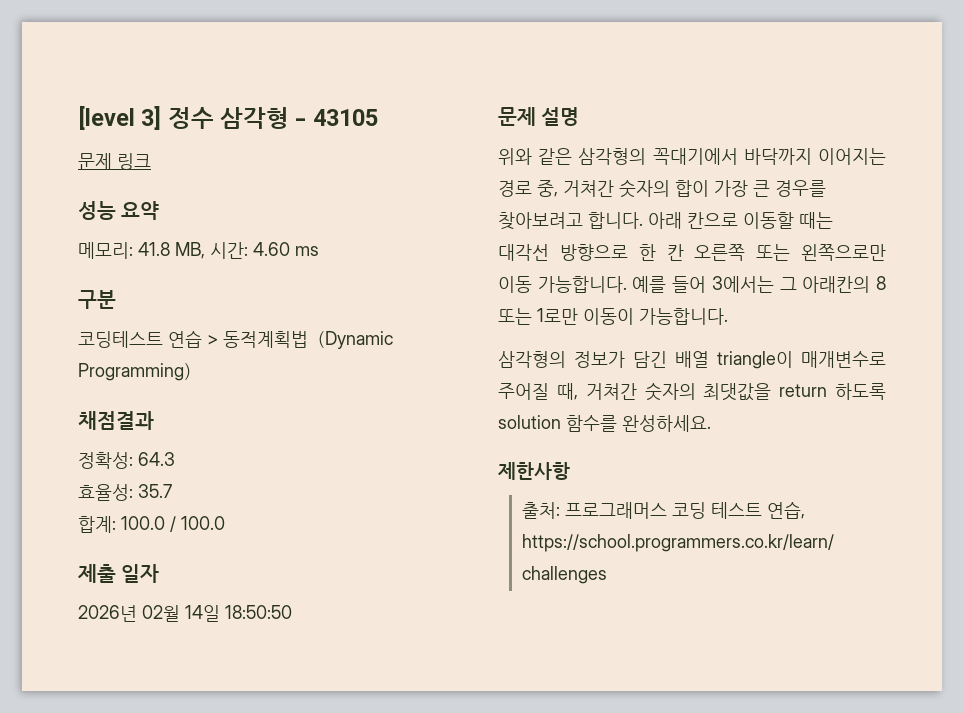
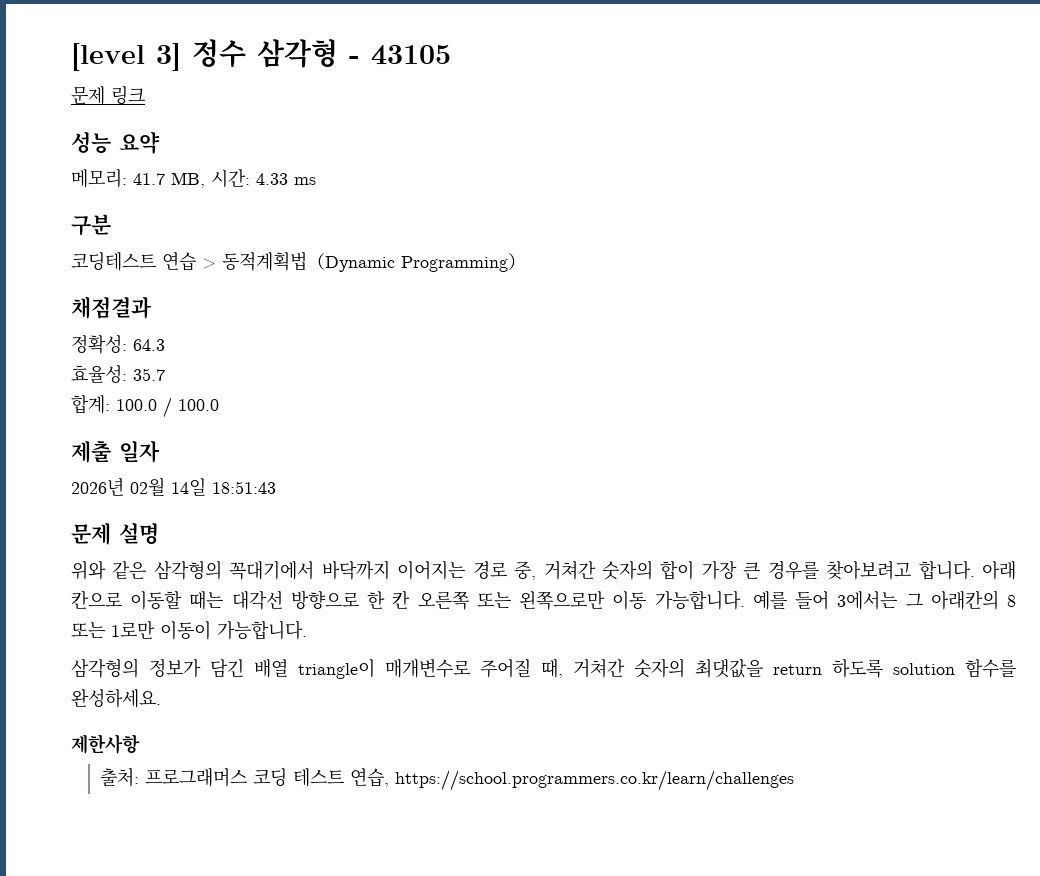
[138,242,170,256] 41.8 -> [133,173,165,185] 41.7
[253,242,290,256] 4.60 -> [256,173,288,185] 4.33
[225,605,292,619] 18:50:50 -> [212,481,276,494] 18:51:43

